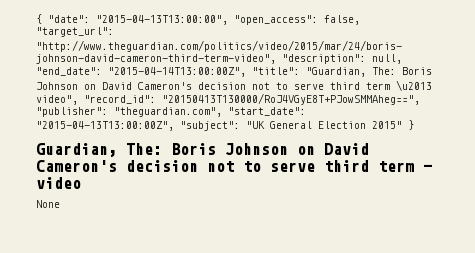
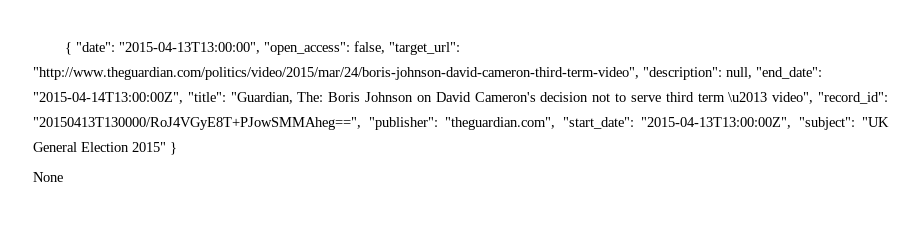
[36,143,369,157] [36,160,432,172] [36,177,81,189] // Guardian, The: Boris Johnson on David Cameron's decision not to serve third term – video -> (177, 148) none

